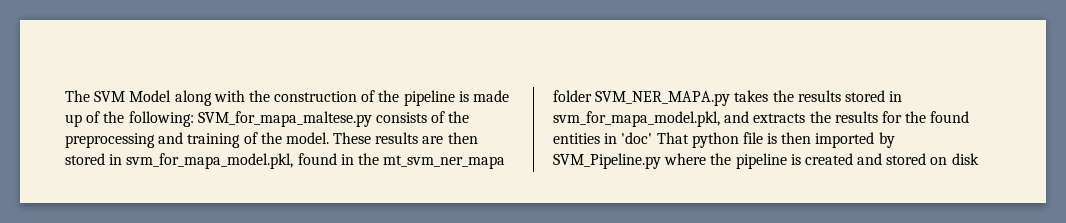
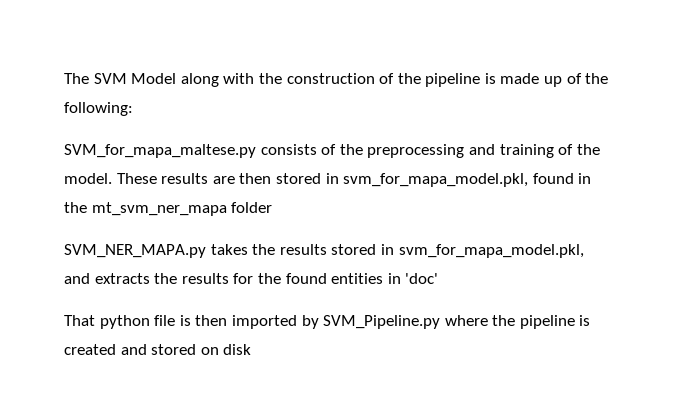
(194, 119) none -> (133, 109) //
(592, 96) none -> (273, 207) //
(653, 138) none -> (439, 278) //

